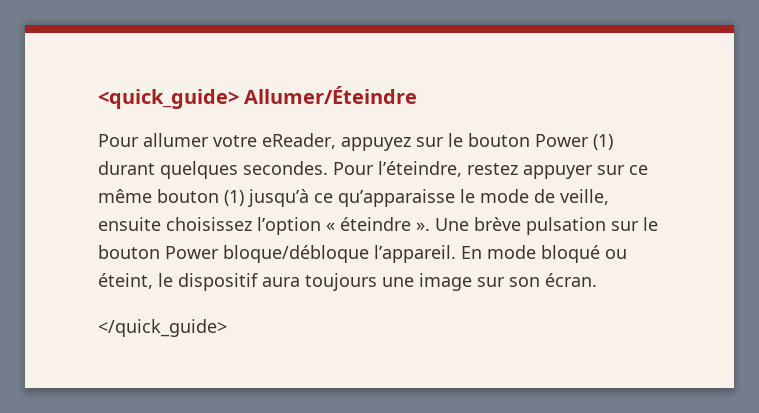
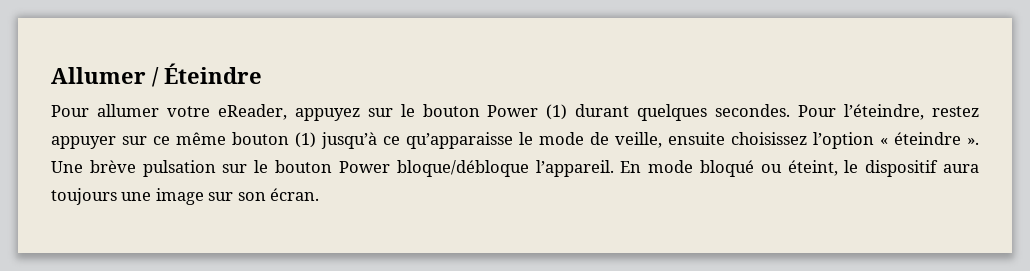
[98,86,418,109] <quick_guide> Allumer/Éteindre -> [51,63,262,87] Allumer / Éteindre
[98,319,227,337] // </quick_guide> -> (320, 194) none

